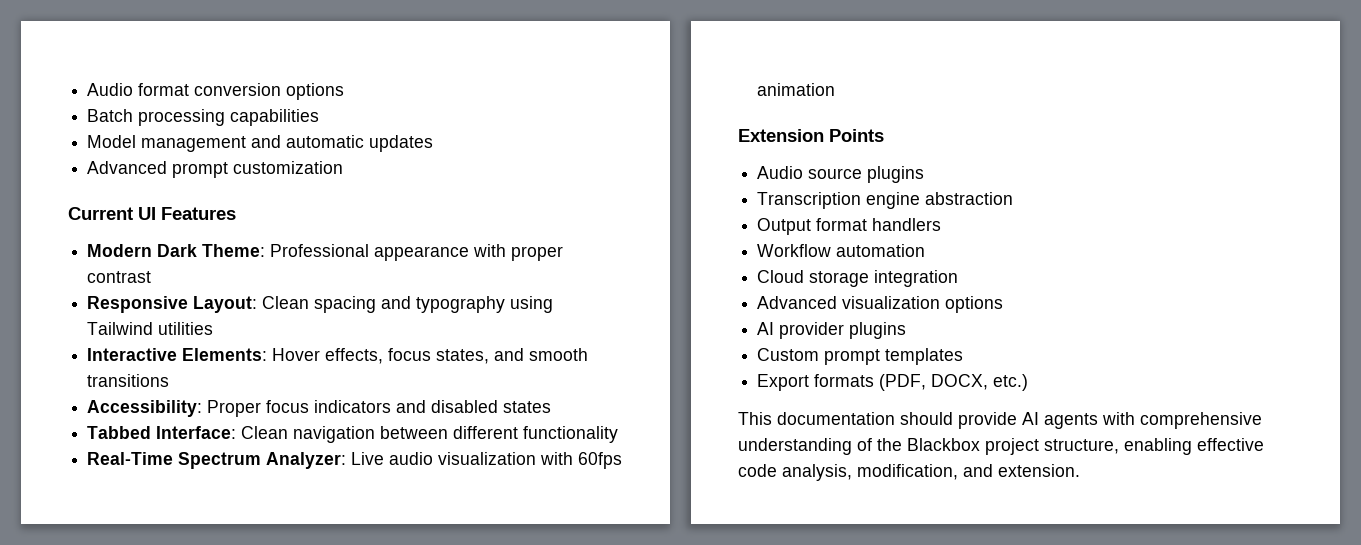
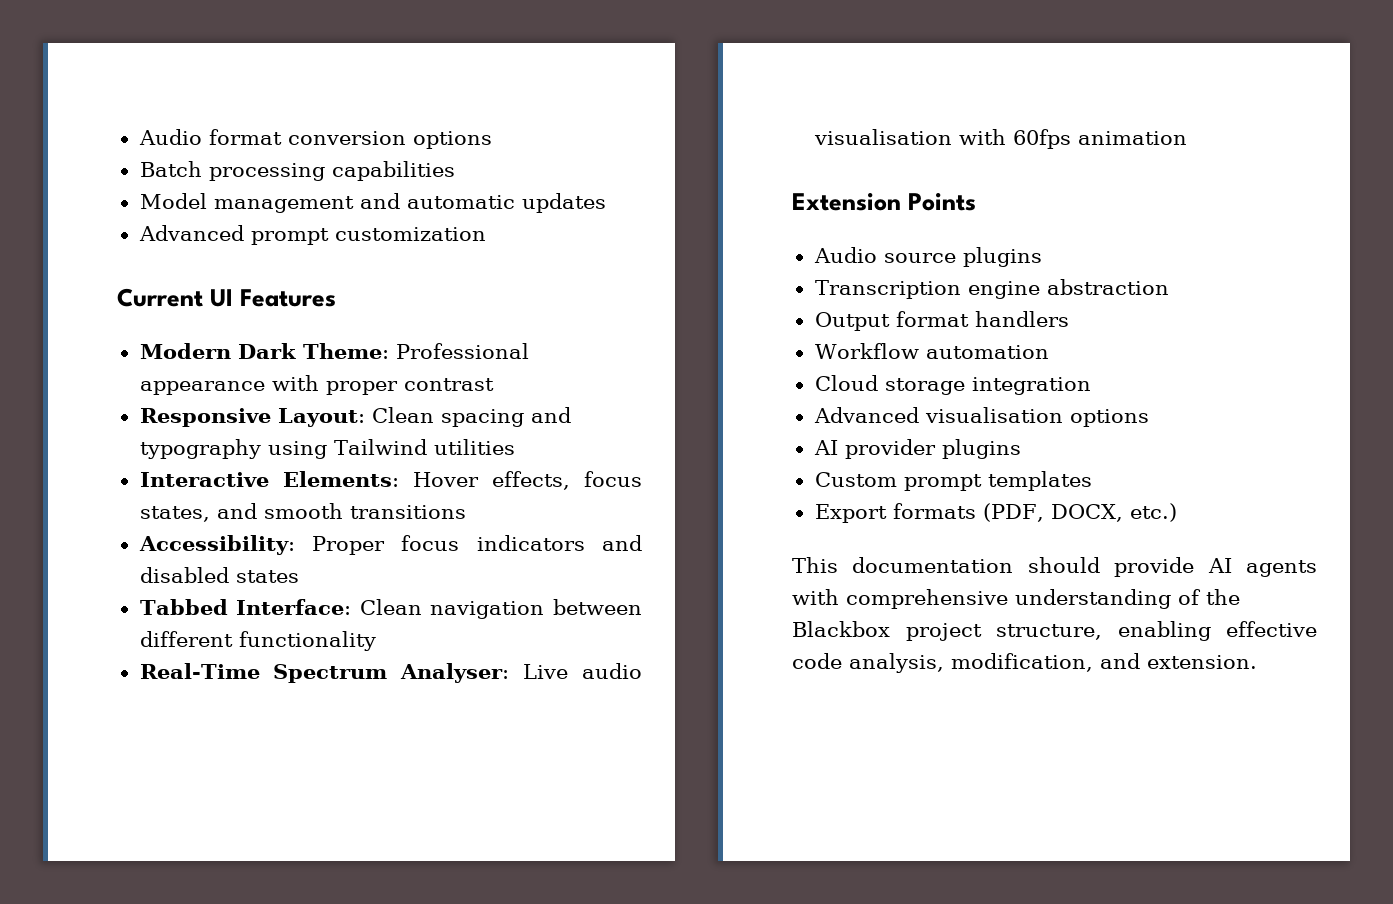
[266,452,347,469] Analyzer: -> [400,663,510,683] Analyser:
[438,452,537,465] visualization -> [813,129,952,145] visualisation
[842,296,941,309] visualization -> [924,407,1063,423] visualisation

